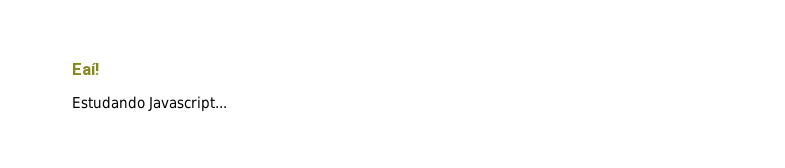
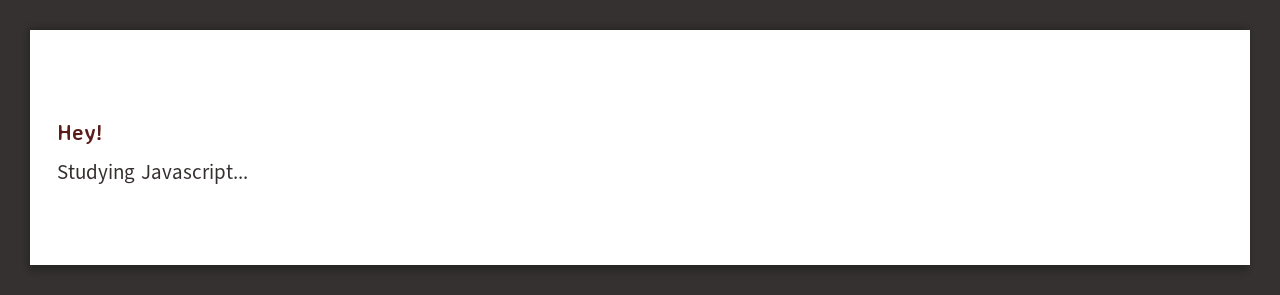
[72,63,99,75] [72,96,145,109] Eaí! // Estudando -> [57,125,103,144] [57,163,135,184] Hey! // Studying

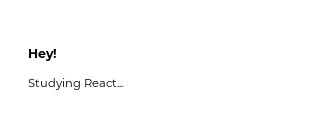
[140,163,248,184] Javascript... -> [84,79,124,87] React...

